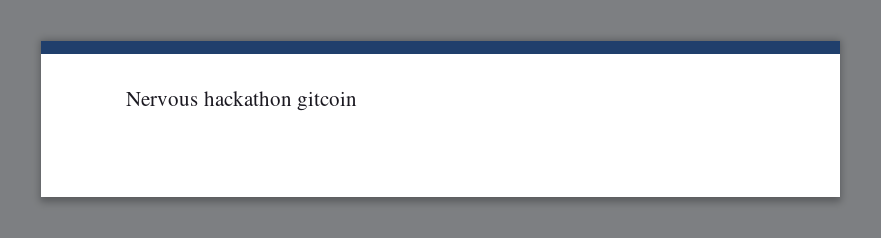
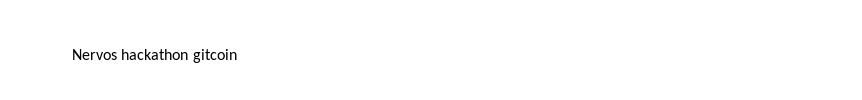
[126,92,198,106] Nervous -> [72,49,117,60] Nervos

